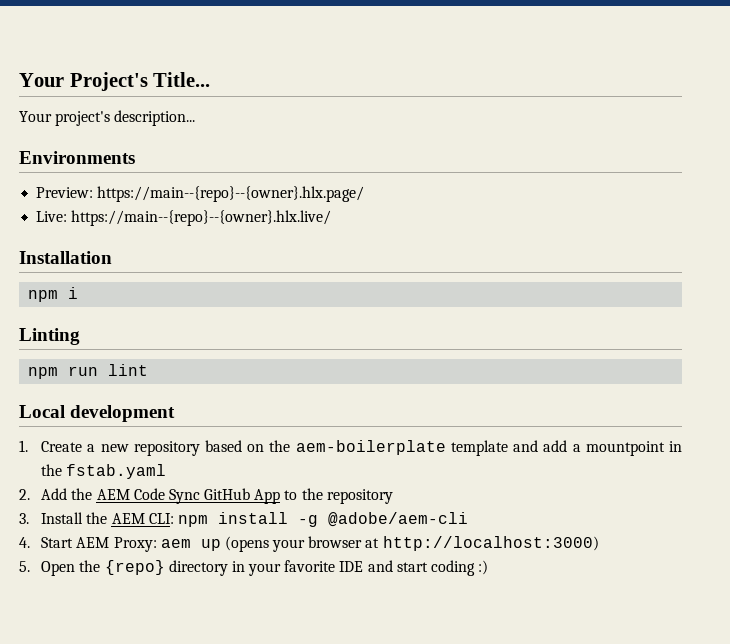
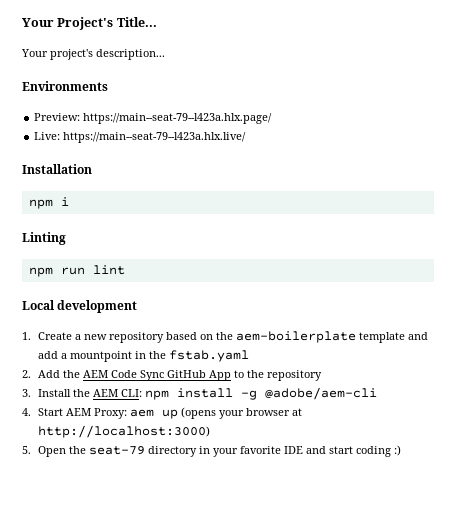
[97,186,365,202] https://main--{repo}--{owner}.hlx.page/ -> [83,113,273,124] https://main--seat-79--l423a.hlx.page/
[71,210,332,226] https://main--{repo}--{owner}.hlx.live/ -> [63,132,247,143] https://main--seat-79--l423a.hlx.live/
[104,560,165,575] {repo} -> [89,446,146,455] seat-79

